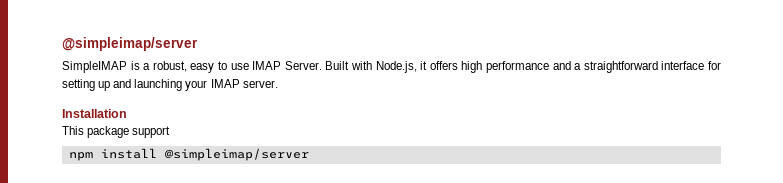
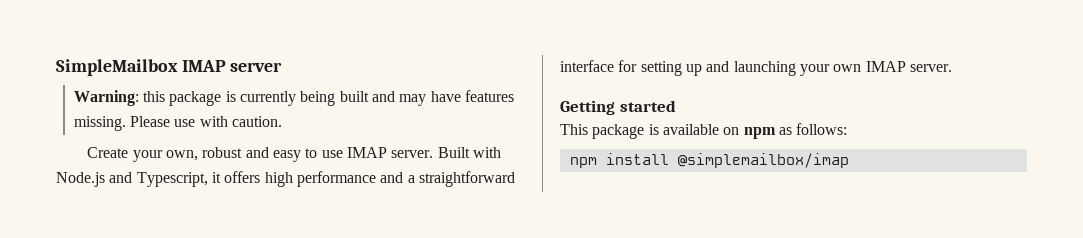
[62,37,198,51] [62,61,187,73] @simpleimap/server // SimpleIMAP is a robust, -> [56,59,283,76] [73,90,514,106] [73,116,282,131] [87,147,269,162] SimpleMailbox IMAP server // Warning: this package is currently being built and may have features missing. Please use with caution. // Create your own, robust and
[284,61,322,70] Server. -> [391,150,434,158] server.
[375,61,417,73] Node.js, -> [56,172,208,187] Node.js and Typescript,
(208, 85) none -> [833,64,862,72] own
[62,109,127,118] Installation -> [560,100,676,115] Getting started
[132,126,171,138] support -> [648,123,848,139] is available on npm as follows:
[164,148,309,161] @simpleimap/server -> [677,153,849,168] @simplemailbox/imap

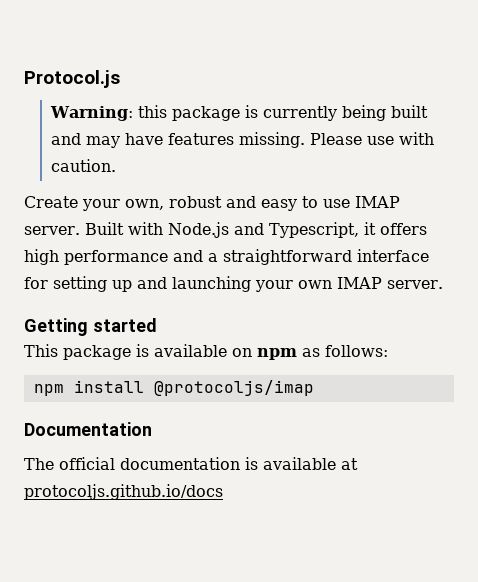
[56,59,283,76] SimpleMailbox IMAP server -> [24,70,120,88] Protocol.js
[677,153,849,168] @simplemailbox/imap -> [153,380,314,396] [24,422,152,436] [24,457,358,470] [24,484,223,500] @protocoljs/imap // Documentation // The official documentation is available at protocoljs.github.io/docs

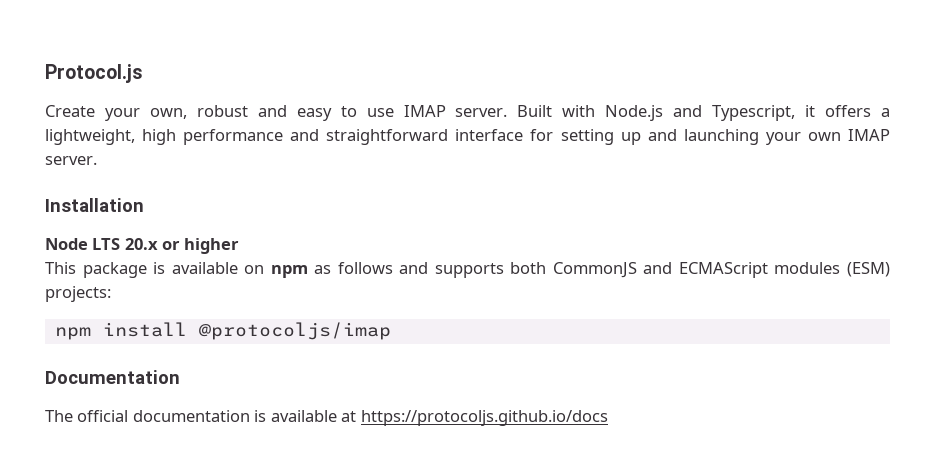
[49,105,428,121] [50,132,434,148] [50,159,116,172] // Warning: this package is currently being built and may have features missing. Please use with caution. -> (143, 73) none
(427, 229) none -> [881,108,891,117] [45,129,135,145] a lightweight,
[208,253,218,262] a -> (320, 135) none
[24,318,157,336] Getting started -> [45,198,144,212] [45,238,239,254] Installation // Node LTS 20.x or higher
[325,345,388,357] follows: -> [337,262,890,278] [45,286,111,302] follows and supports both CommonJS and ECMAScript modules (ESM) projects:
[24,484,223,500] protocoljs.github.io/docs -> [360,410,608,426] https://protocoljs.github.io/docs

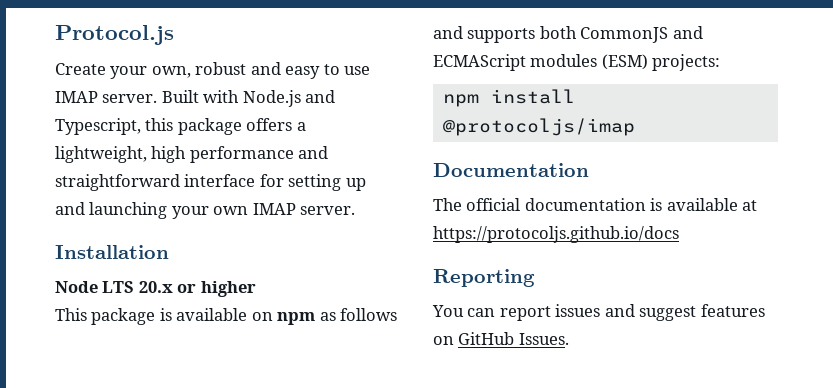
[805,105,816,117] it -> [145,118,242,135] this package
(608, 418) none -> [433,269,535,287] [432,304,765,321] [433,332,569,345] // Reporting // You can report issues and suggest features on GitHub Issues.

